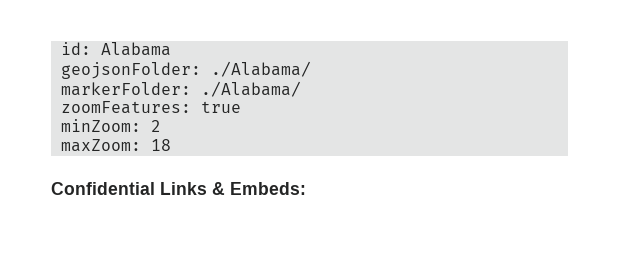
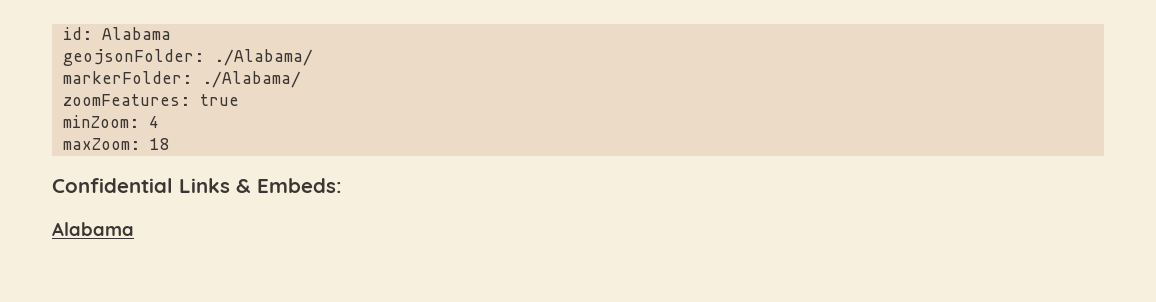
[151,120,162,132] 2 -> [149,116,160,128] 4
(306, 188) none -> [52,222,134,236] // Alabama

